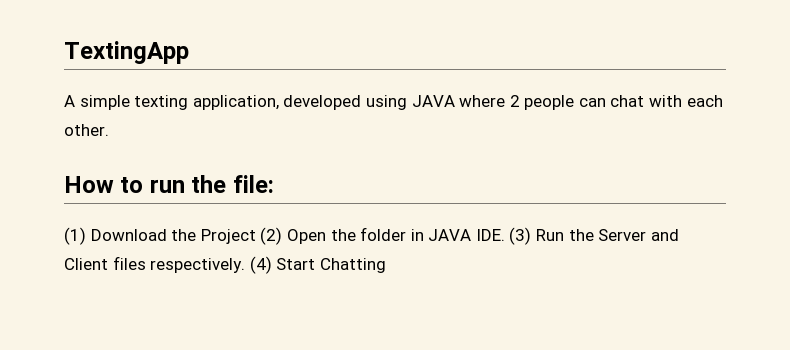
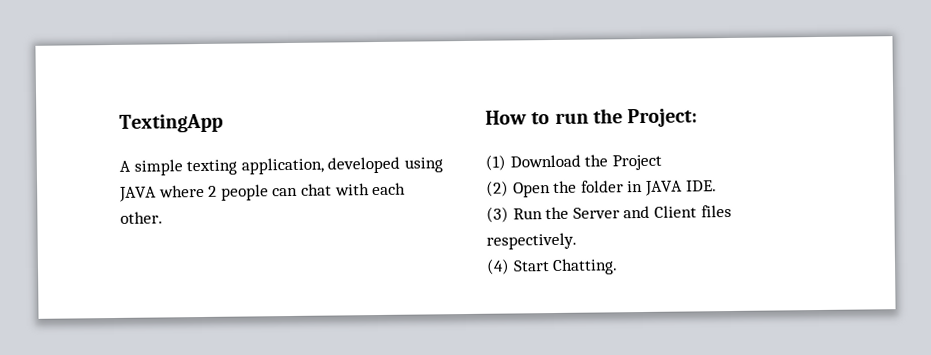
[232,175,274,193] file: -> [627,108,699,128] Project:
(256, 236) none -> (662, 162) //
(505, 235) none -> (717, 186) //
(246, 265) none -> (577, 241) //
[319,258,386,273] Chatting -> [552,258,619,276] Chatting.

